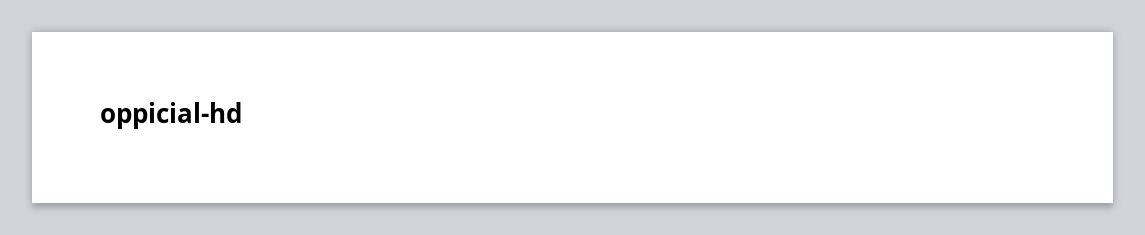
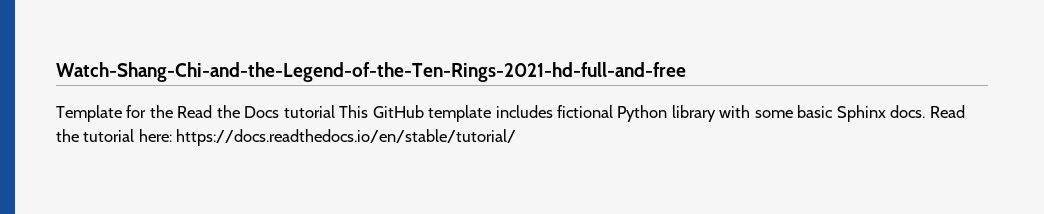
[100,102,242,129] oppicial-hd -> [56,62,686,82] [56,105,965,122] [56,129,517,146] Watch-Shang-Chi-and-the-Legend-of-the-Ten-Rings-2021-hd-full-and-free // Template for the Read the Docs tutorial This GitHub template includes fictional Python library with some basic Sphinx docs. Read the tutorial here: https://docs.readthedocs.io/en/stable/tutorial/

